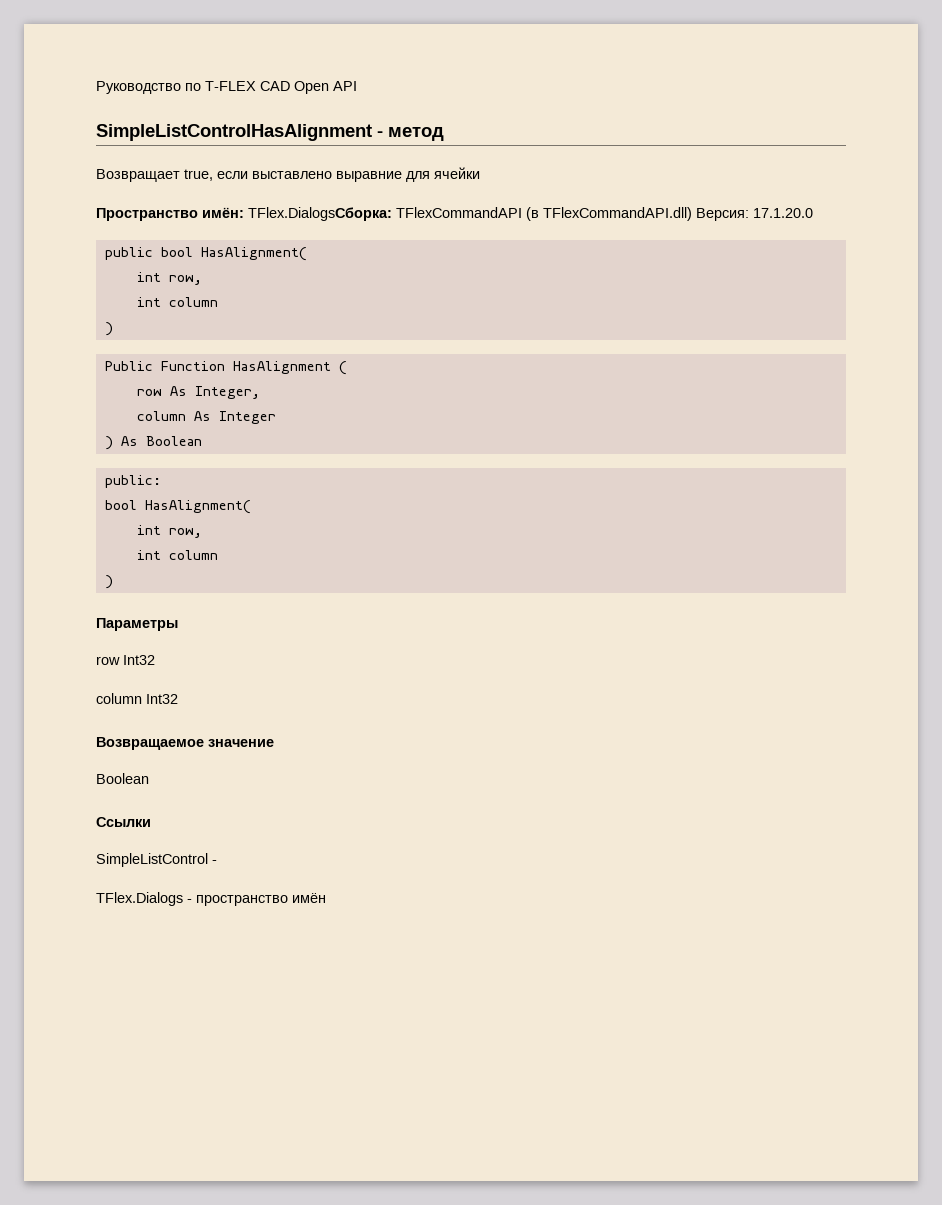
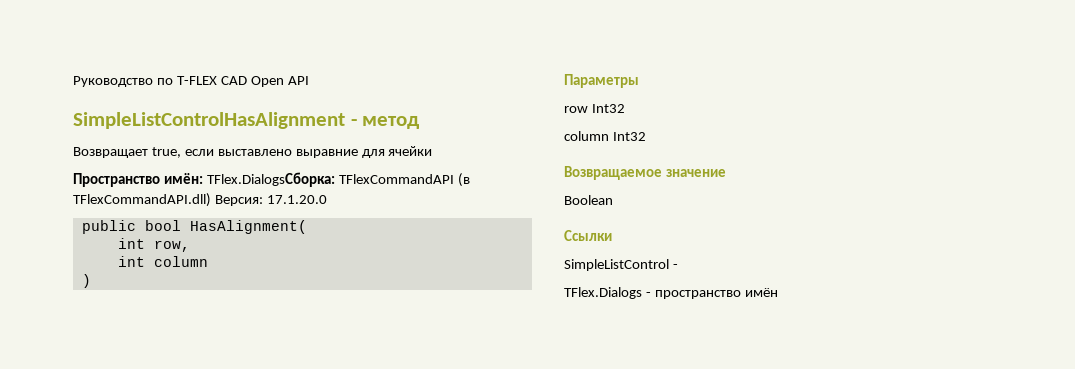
[104,361,347,375] [136,386,260,399] [136,411,276,424] [104,436,202,450] [104,475,161,488] [104,500,251,514] [136,525,202,538] [136,550,218,560] [104,575,113,589] // Public Function HasAlignment ( // row As Integer, // column As Integer // ) As Boolean // public: // bool HasAlignment( // int row, // int column // ) -> (91, 281) none

